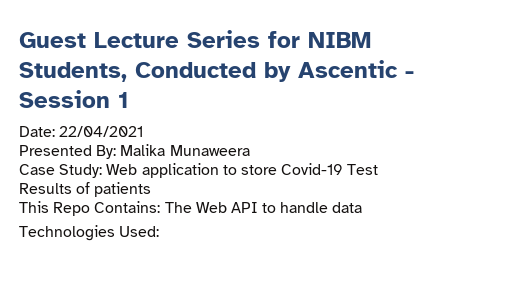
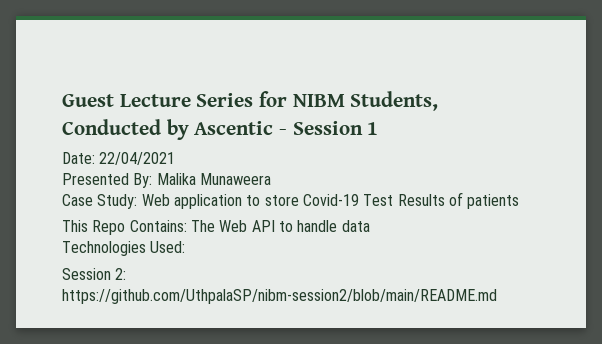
(160, 231) none -> [62,268,127,280] [62,289,497,304] // Session 2: https://github.com/UthpalaSP/nibm-session2/blob/main/README.md

